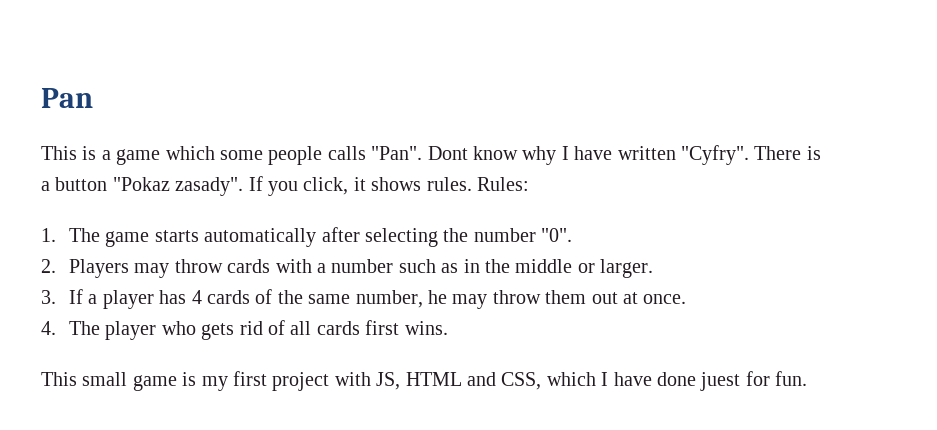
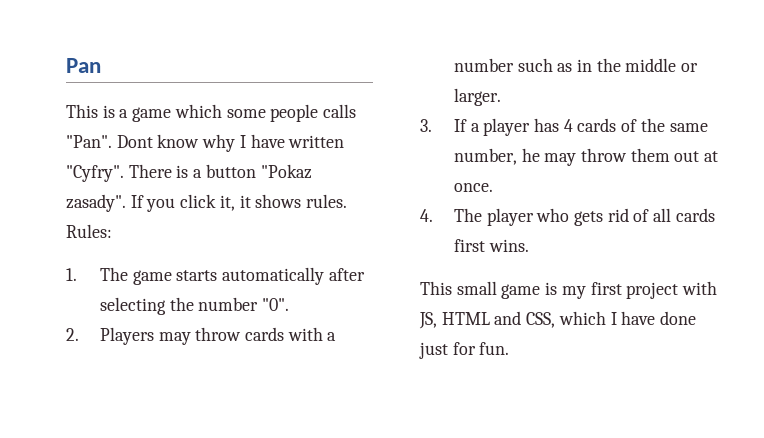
[303,177,349,195] click, -> [180,194,235,211] click it,
[700,372,741,391] juest -> [419,342,448,359] just

